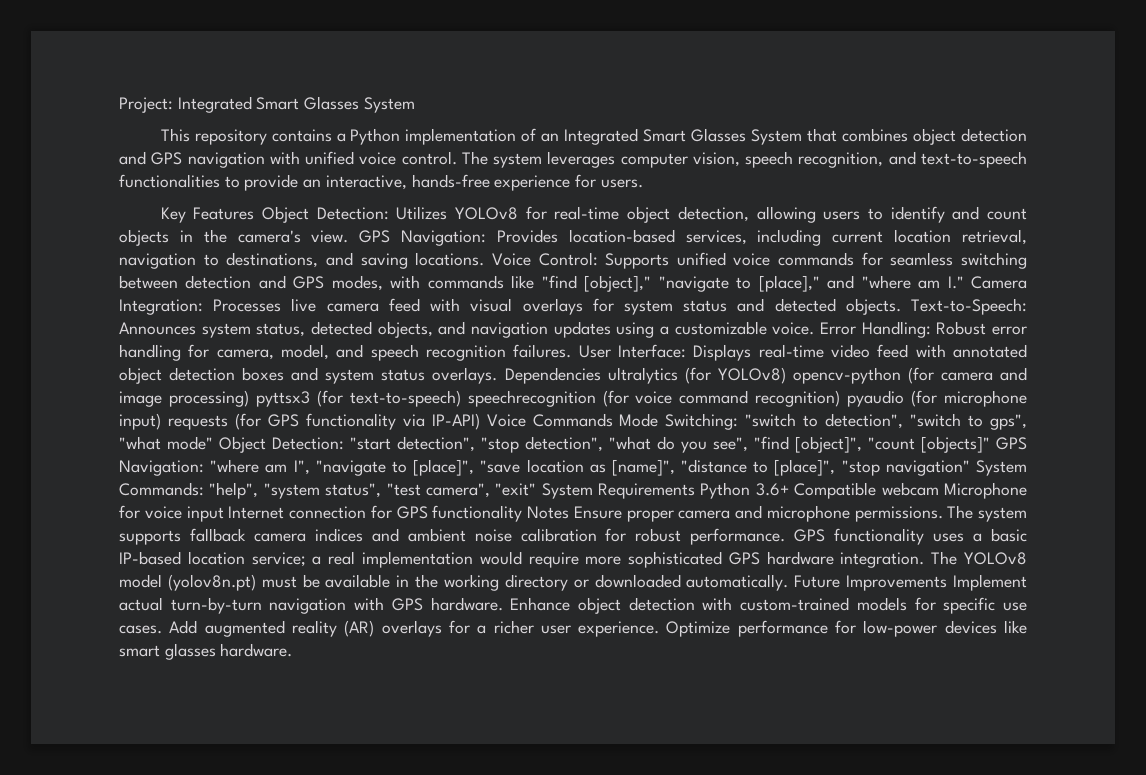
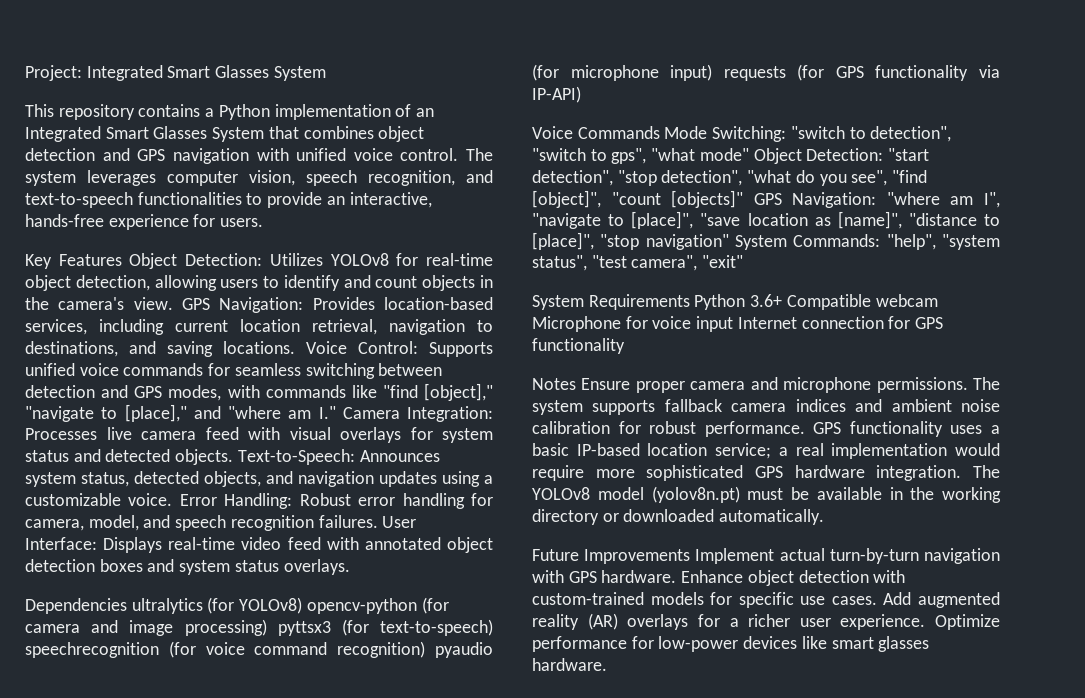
(498, 375) none -> (350, 567) //
(480, 421) none -> (581, 94) //
(537, 489) none -> (744, 261) //
(523, 513) none -> (625, 346) //
(789, 582) none -> (825, 517) //

